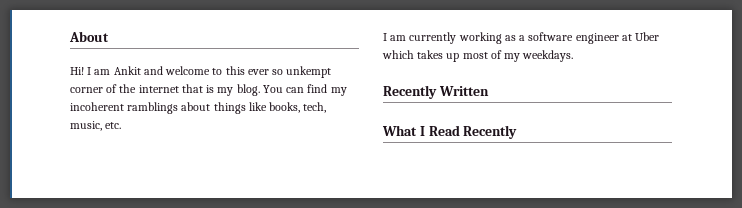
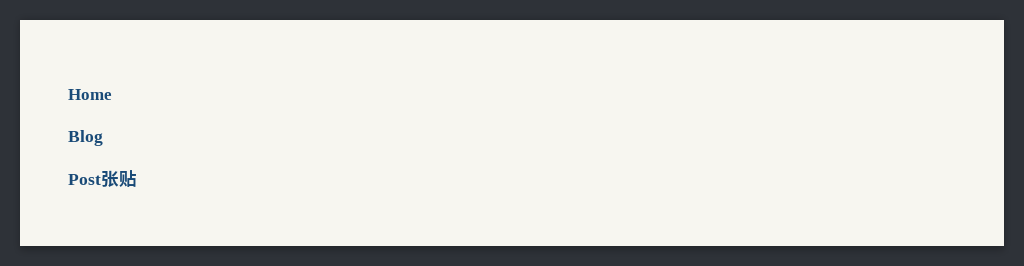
[69,31,109,42] [70,66,332,78] [70,84,347,96] [70,102,327,114] [70,121,122,131] [383,32,660,44] [382,50,574,62] [383,85,489,99] [382,125,518,139] About // Hi! I am Ankit and welcome to this ever so unkempt corner of the internet that is my blog. You can find my incoherent ramblings about things like books, tech, music, etc. // I am currently working as a software engineer at Uber which takes up most of my weekdays. // Recently Written // What I Read Recently -> [68,89,112,100] [68,130,103,146] [68,170,137,187] Home // Blog // Post张贴

